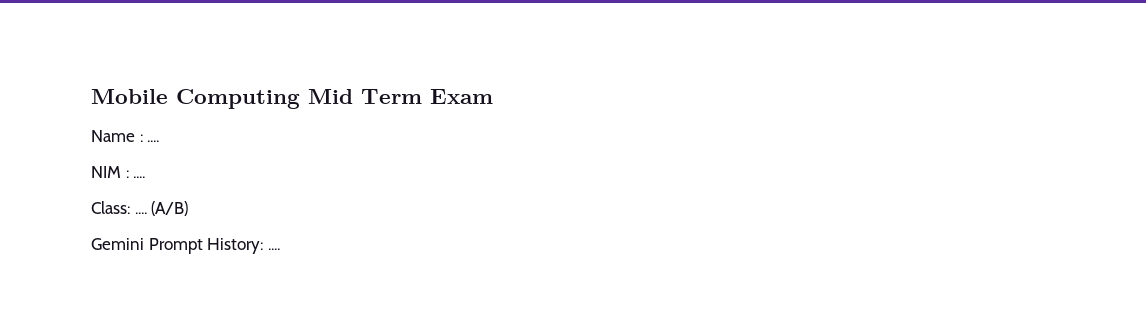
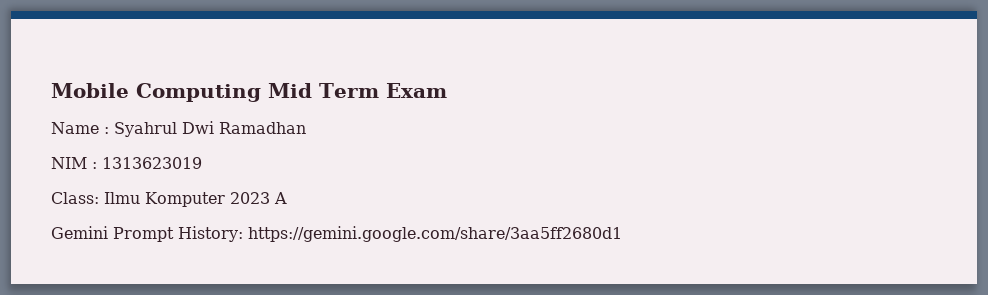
[147,140,160,142] .... -> [114,121,306,137] Syahrul Dwi Ramadhan
[133,176,146,178] .... -> [102,157,202,169] 1313623019
[134,201,189,216] .... (A/B) -> [104,192,287,207] Ilmu Komputer 2023 A
[267,248,280,250] .... -> [248,226,622,242] https://gemini.google.com/share/3aa5ff2680d1

